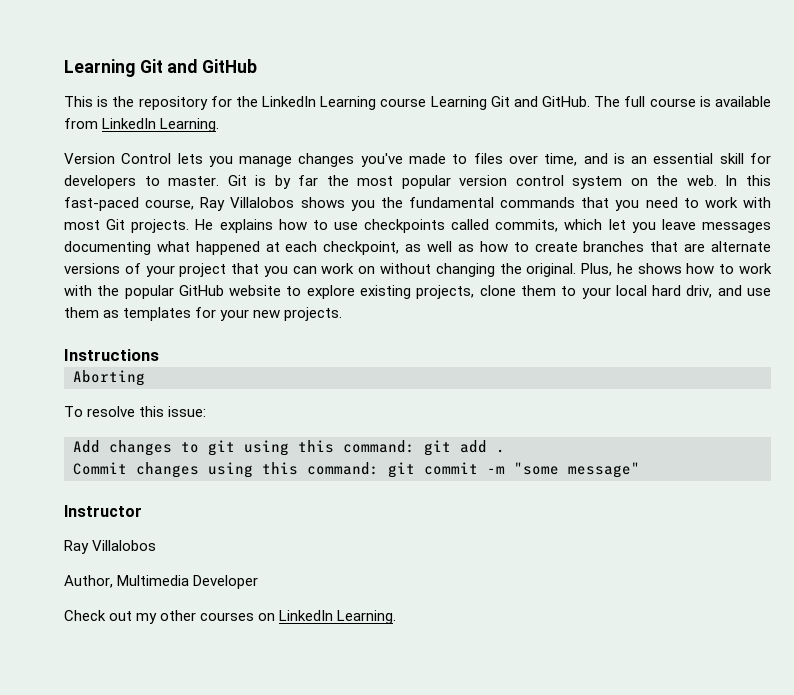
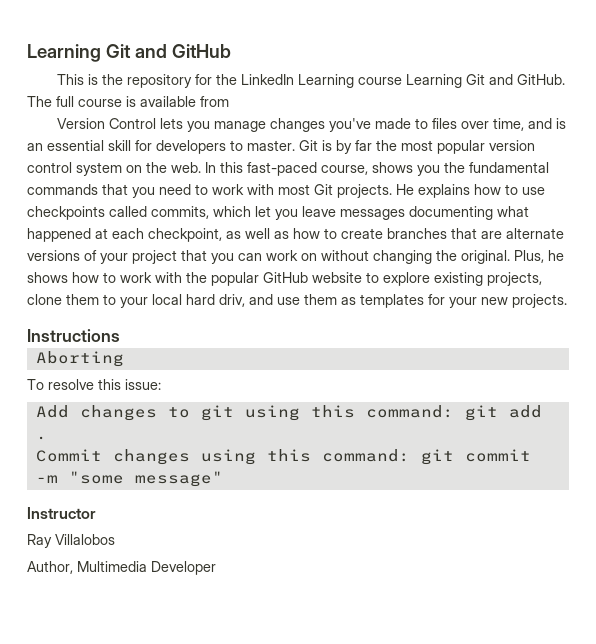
[102,118,220,132] LinkedIn Learning. -> (229, 101) none
[200,197,295,211] Ray Villalobos -> (368, 170) none
[64,610,397,624] // Check out my other courses on LinkedIn Learning. -> (216, 568) none

